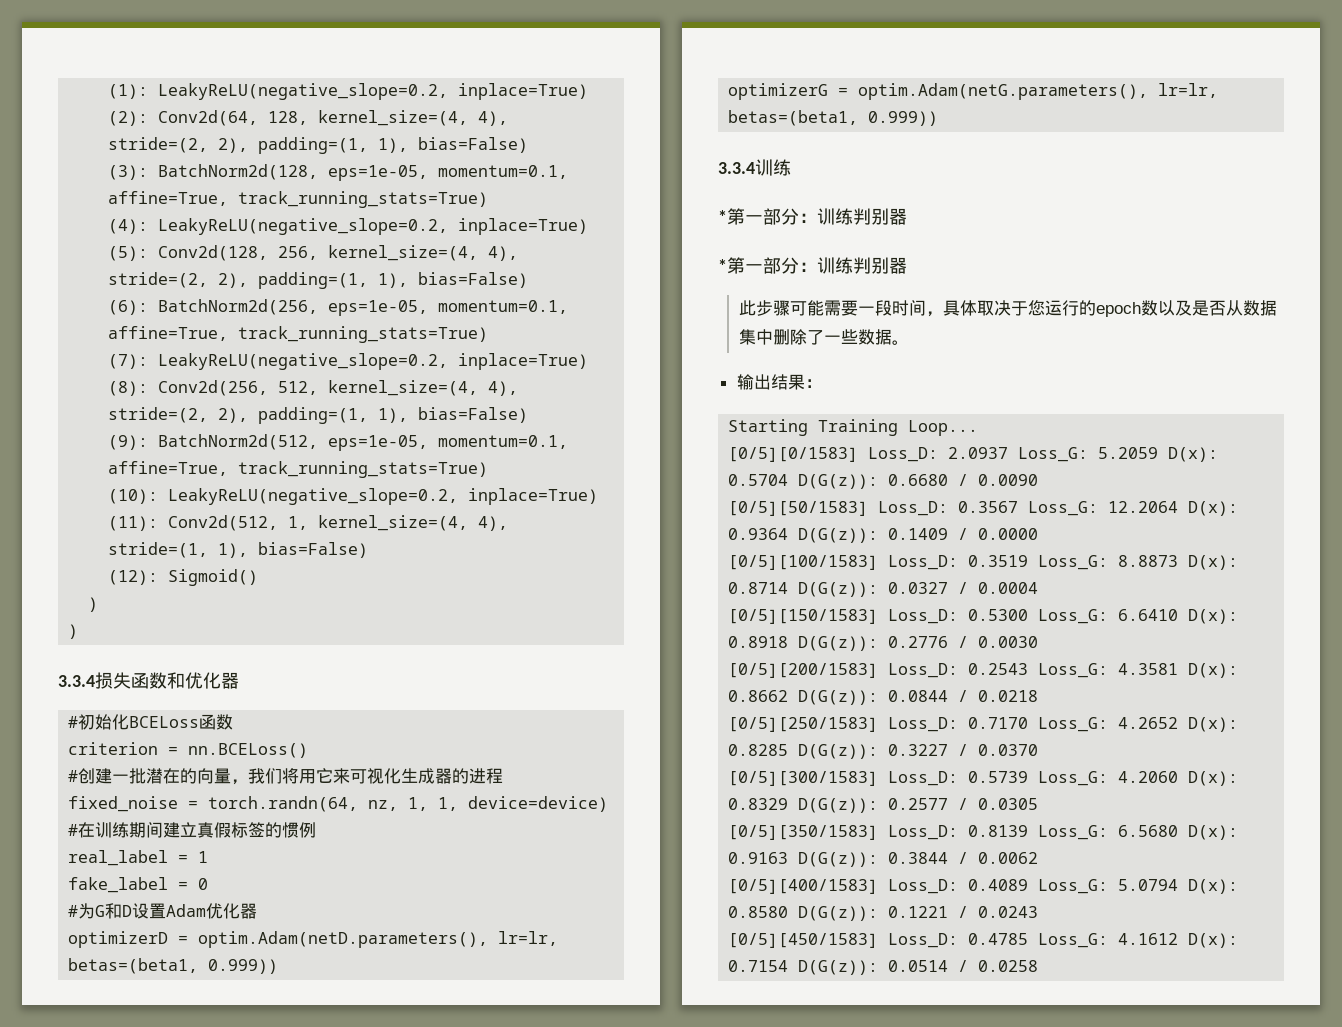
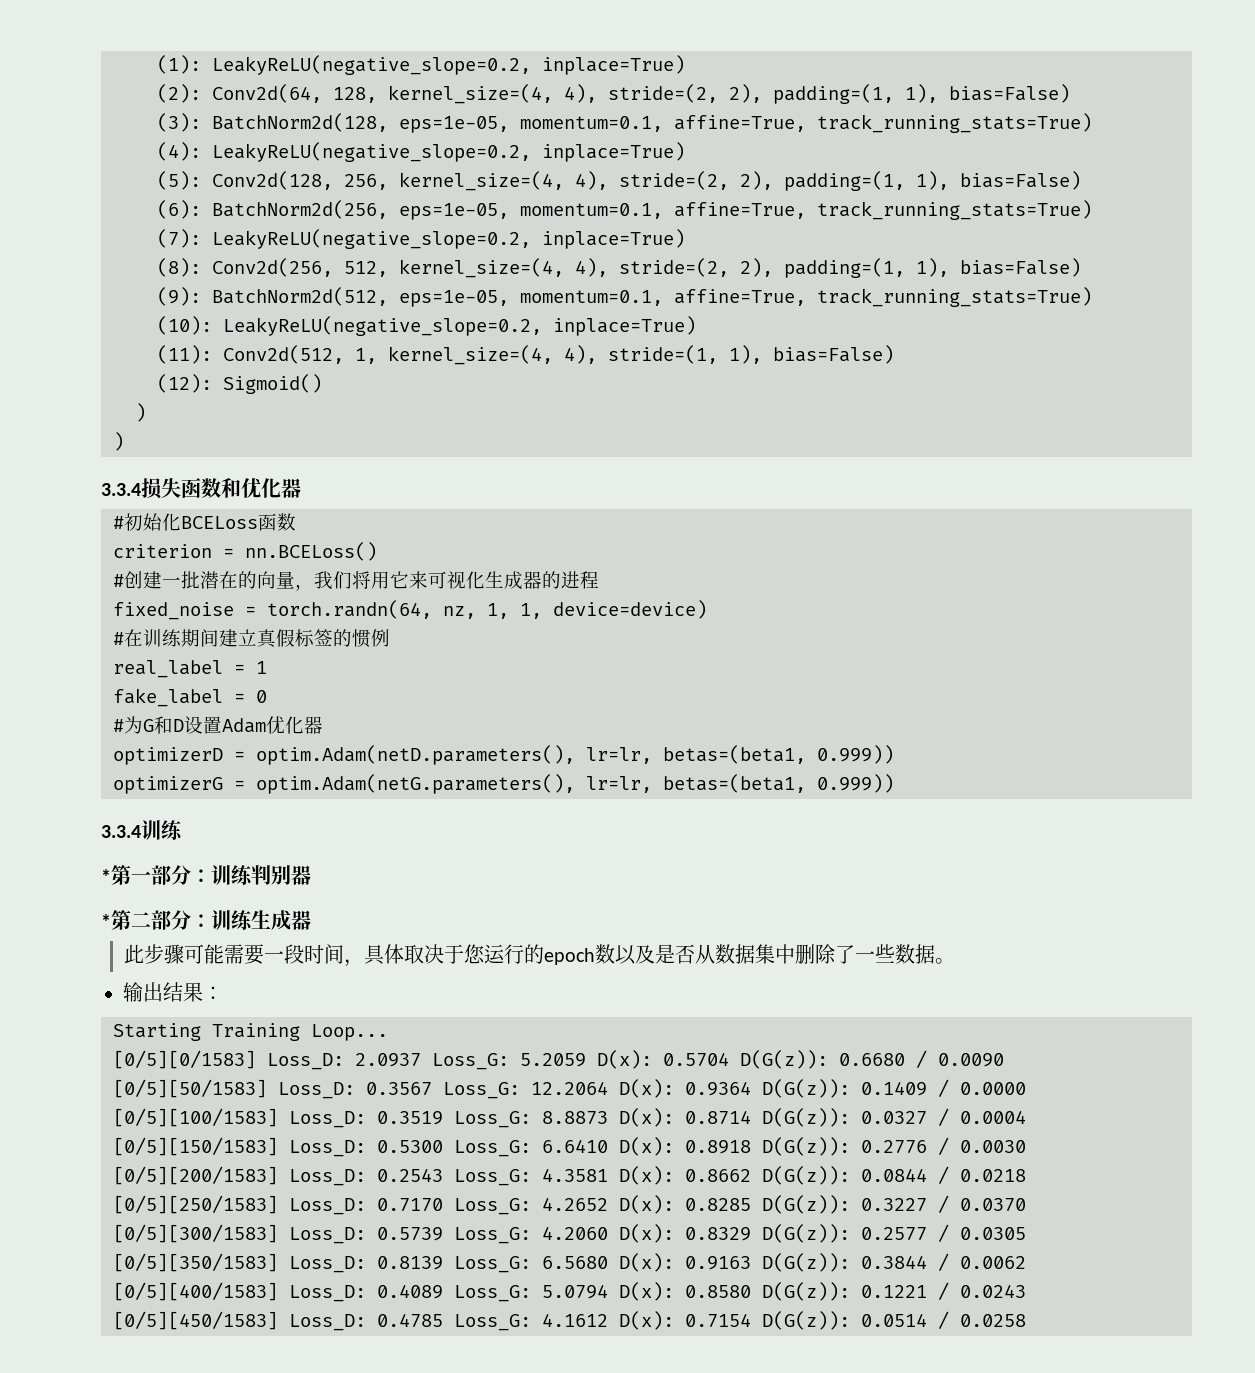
[745,257,889,274] 一部分：训练判别 -> [131,910,291,930] 二部分：训练生成

